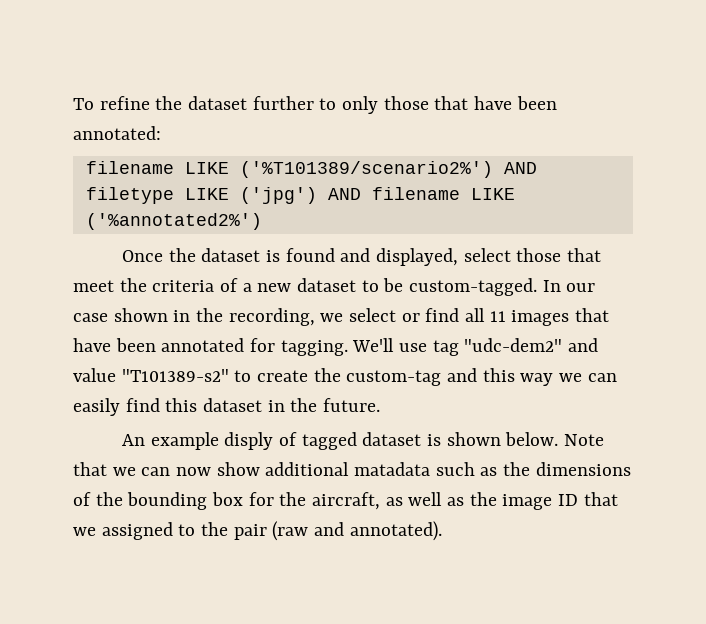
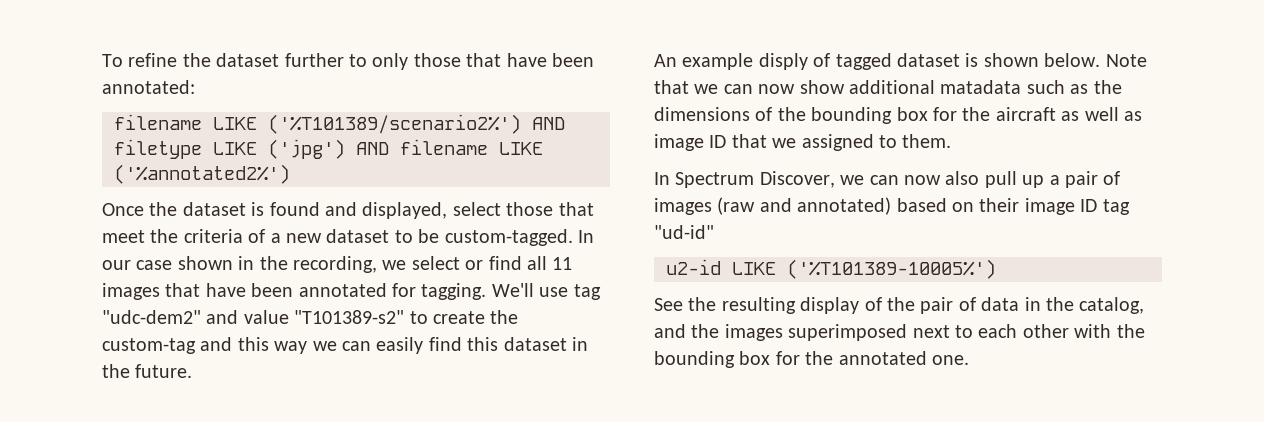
[312,492,381,510] aircraft, -> [995,107,1056,121] aircraft
[469,492,497,506] the -> (1142, 116) none
[201,521,442,541] the pair (raw and annotated). -> [902,134,952,148] [654,171,1121,188] [654,197,1130,215] [654,225,714,239] [666,259,996,279] [654,297,1145,314] [654,324,1145,341] [654,351,969,368] them. // In Spectrum Discover, we can now also pull up a pair of images (raw and annotated) based on their image ID tag "ud-id" // u2-id LIKE ('%T101389-10005%') // See the resulting display of the pair of data in the catalog, and the images superimposed next to each other with the bounding box for the annotated one.

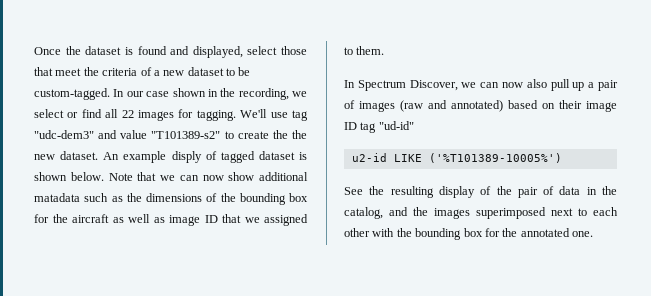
[102,53,594,70] [102,80,195,94] [114,114,565,134] [114,139,543,159] [114,164,290,184] To refine the dataset further to only those that have been annotated: // filename LIKE ('%T101389/scenario2%') AND filetype LIKE ('jpg') AND filename LIKE ('%annotated2%') // -> (34, 51) none
[552,257,573,270] [102,283,387,300] 11 images that have been annotated -> [121,110,174,121] 22 images
[102,310,201,324] "udc-dem2" -> [34,130,94,139] "udc-dem3"
[102,337,588,354] [102,364,193,378] custom-tag and this way we can easily find this dataset in the future. // -> [292,130,307,139] [34,151,99,160] the new dataset.

